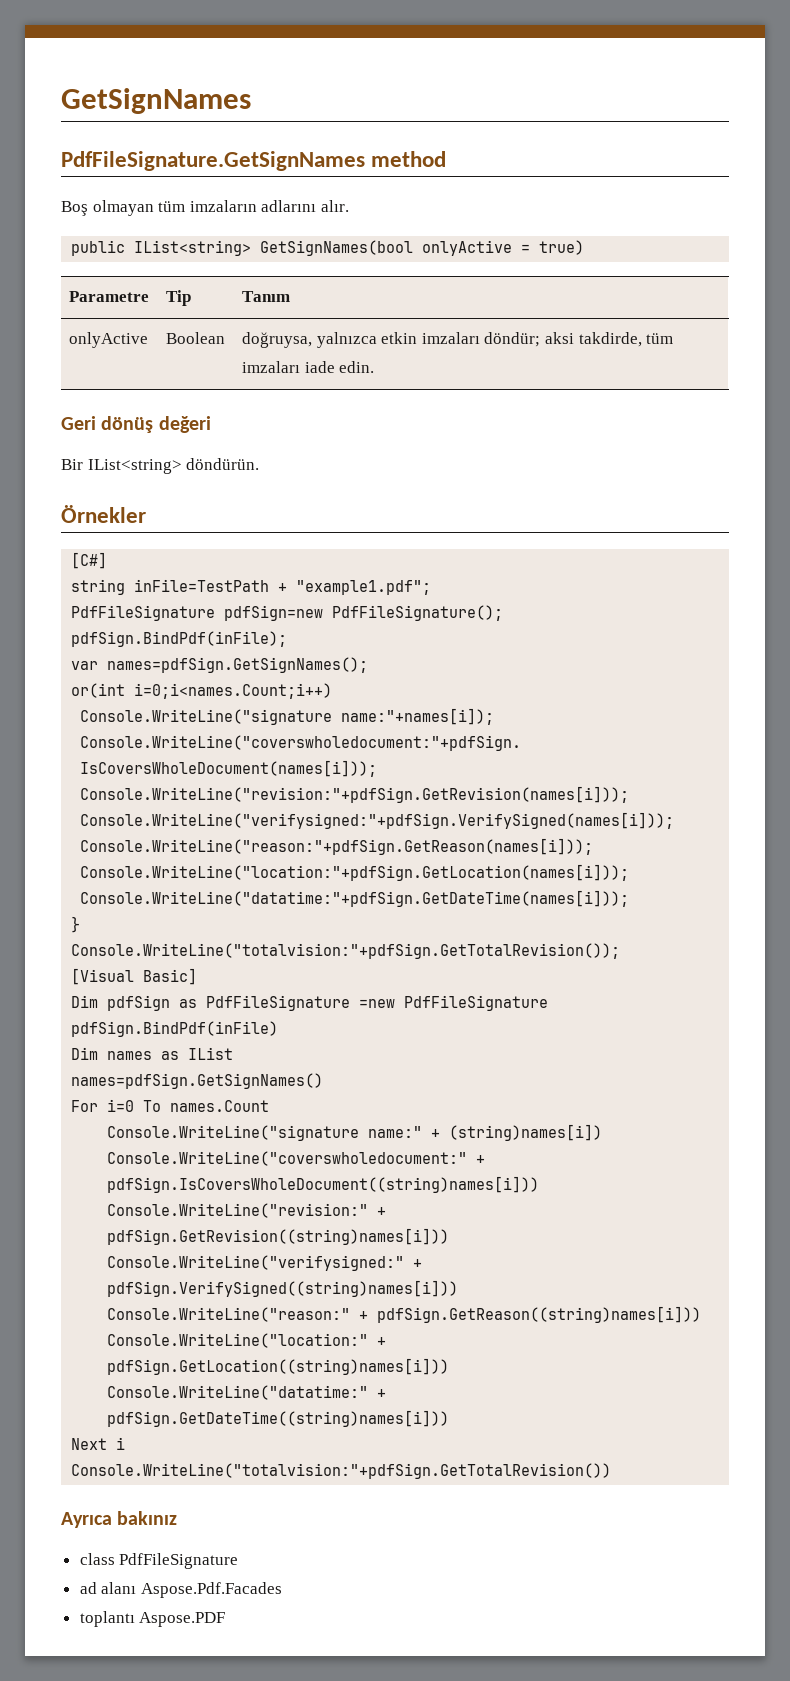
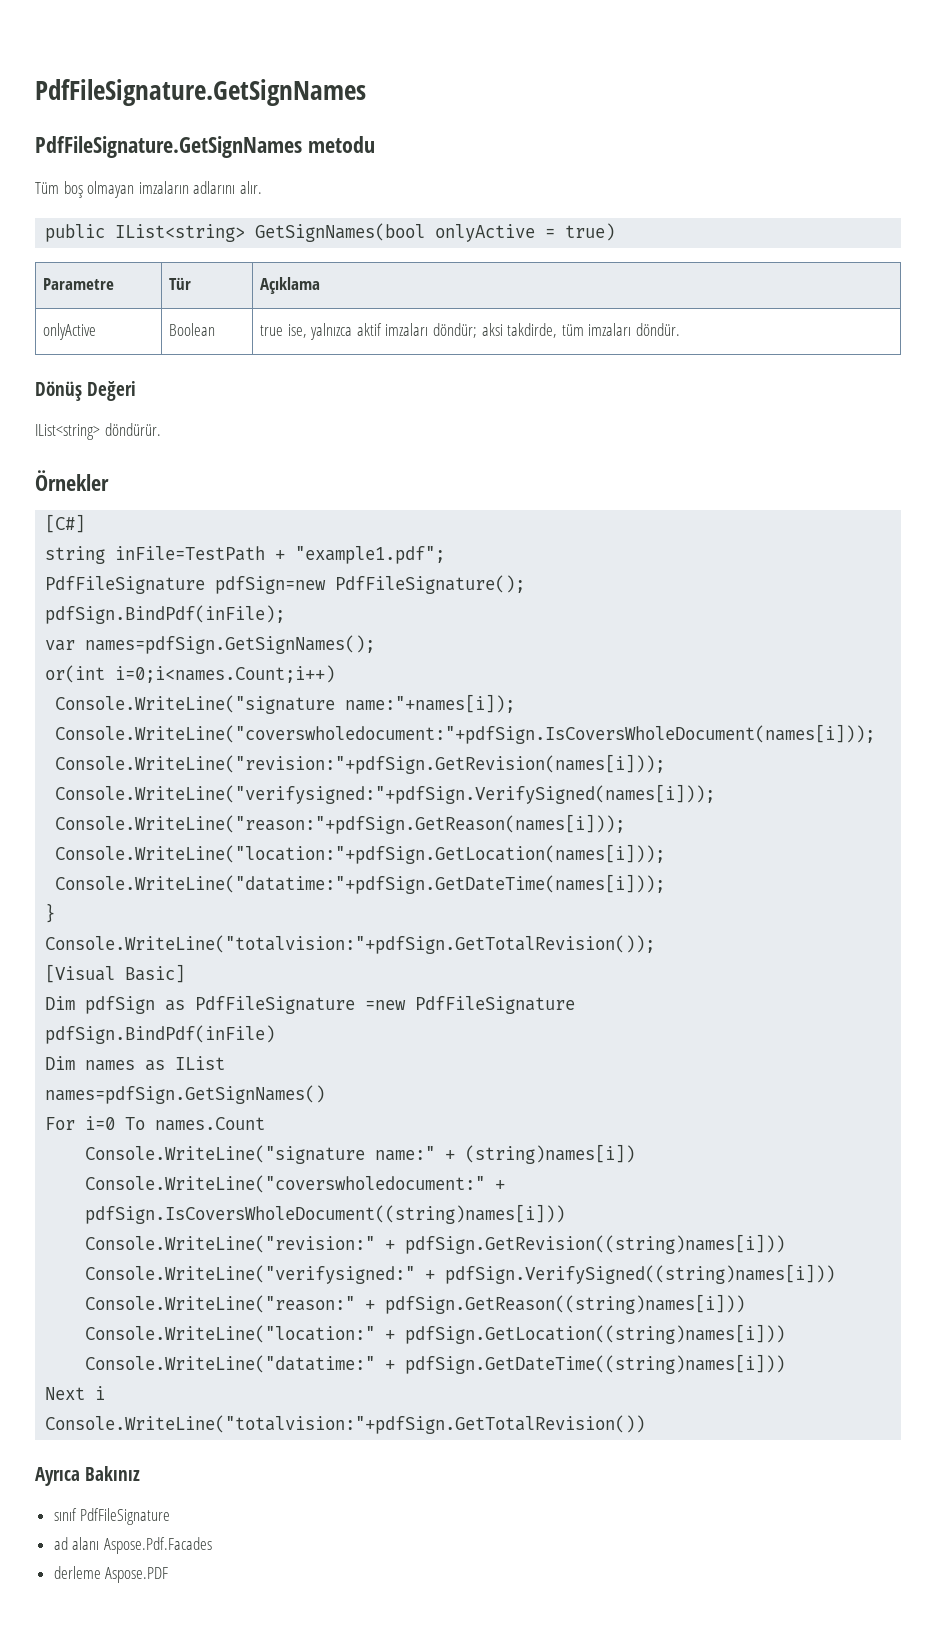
[61,88,251,114] [61,151,447,171] [61,200,186,216] GetSignNames // PdfFileSignature.GetSignNames method // Boş olmayan tüm -> [35,79,366,106] [35,136,375,158] [35,181,135,198] PdfFileSignature.GetSignNames // PdfFileSignature.GetSignNames metodu // Tüm boş olmayan
[166,290,192,306] [242,291,291,302] Tip | Tanım -> [168,277,191,290] [259,277,320,294] Tür | Açıklama
[242,332,418,348] doğruysa, yalnızca etkin -> [259,323,382,340] true ise, yalnızca aktif
[304,361,375,373] [61,416,211,433] [61,458,260,474] iade edin. // Geri dönüş değeri // Bir IList<string> döndürün. -> [635,323,680,336] [35,381,137,401] [35,423,161,440] döndür. // Dönüş Değeri // IList<string> döndürür.
[117,1511,178,1525] [79,1553,115,1565] bakınız // class -> [85,1466,141,1481] [53,1508,77,1521] Bakınız // sınıf
[79,1611,135,1627] toplantı -> [53,1566,101,1579] derleme

